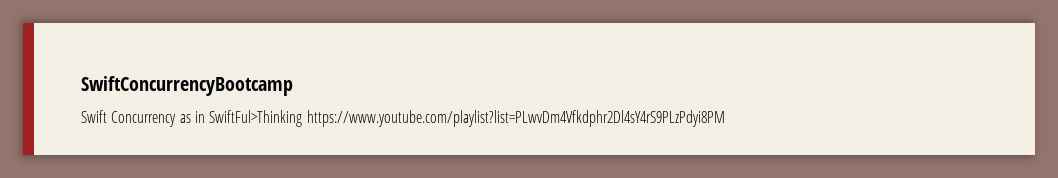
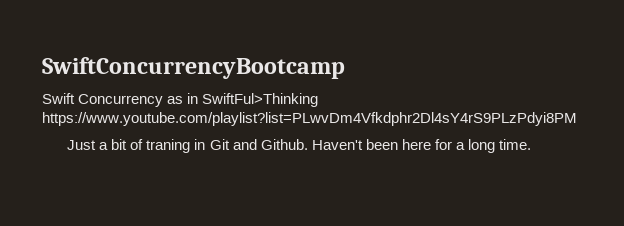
(725, 118) none -> [67,139,531,153] // Just a bit of traning in Git and Github. Haven't been here for a long time.

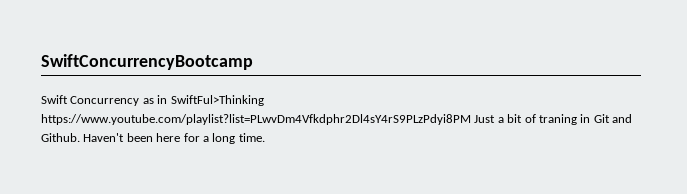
(577, 119) // -> (471, 119) none

